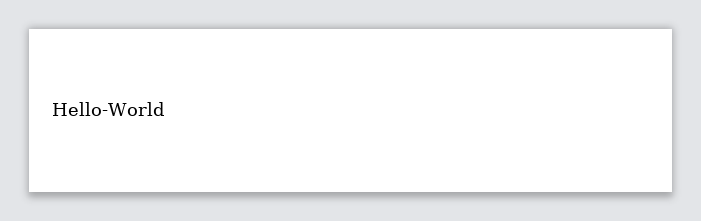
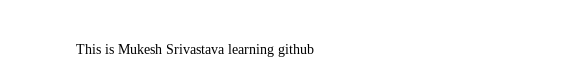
[52,102,165,116] Hello-World -> [76,44,314,57] This is Mukesh Srivastava learning github

